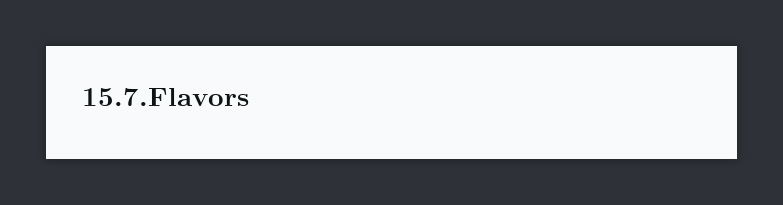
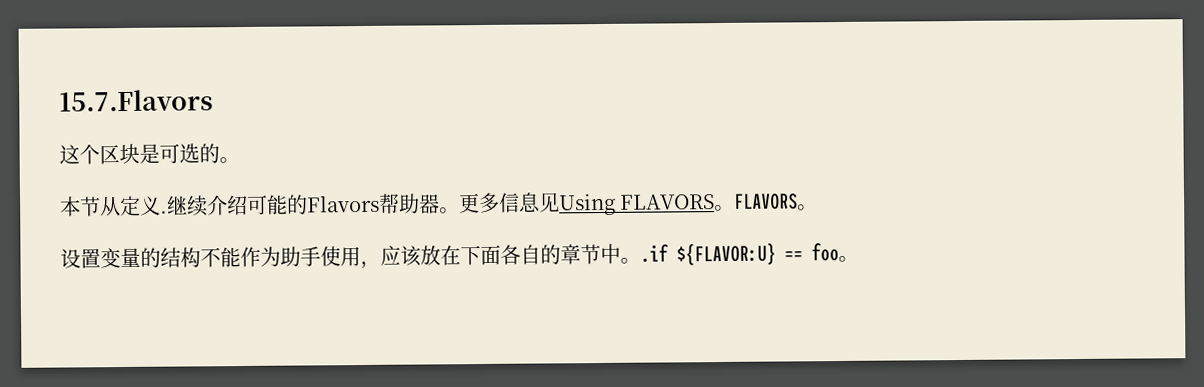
(249, 97) none -> [59,143,240,165] [60,192,819,217] [60,242,859,270] // 这个区块是可选的。 // 本节从定义.继续介绍可能的Flavors帮助器。更多信息见Using FLAVORS。FLAVORS。 // 设置变量的结构不能作为助手使用，应该放在下面各自的章节中。.if ${FLAVOR:U} == foo。

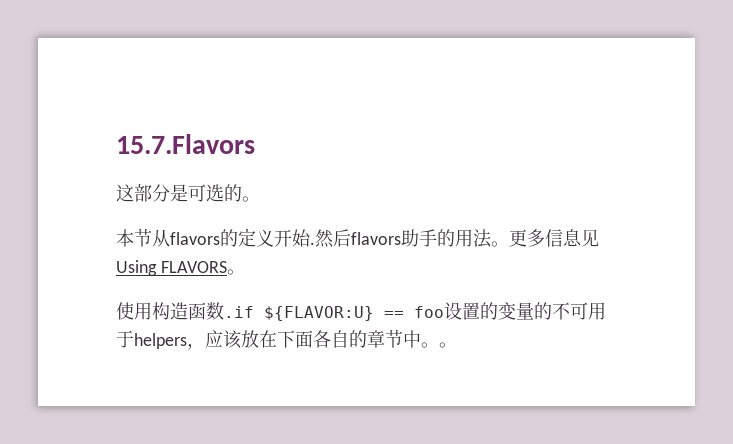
[79,143,140,165] 个区块 -> [134,184,170,202] 部分
[120,193,440,217] 定义.继续介绍可能的Flavors帮助器 -> [170,228,492,248] flavors的定义开始.然后flavors助手的用法
[734,193,819,211] [60,246,361,269] FLAVORS。 // 设置变量的结构不能作为助手使用 -> [116,302,606,321] [116,330,187,349] // 使用构造函数.if ${FLAVOR:U} == foo设置的变量的不可用于helpers
[640,242,839,266] .if ${FLAVOR:U} == foo -> (439, 345) none

